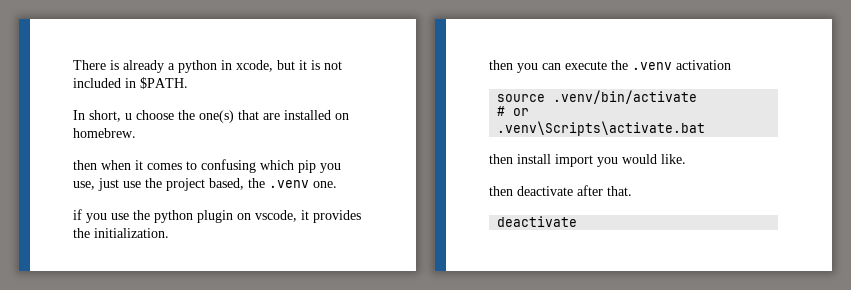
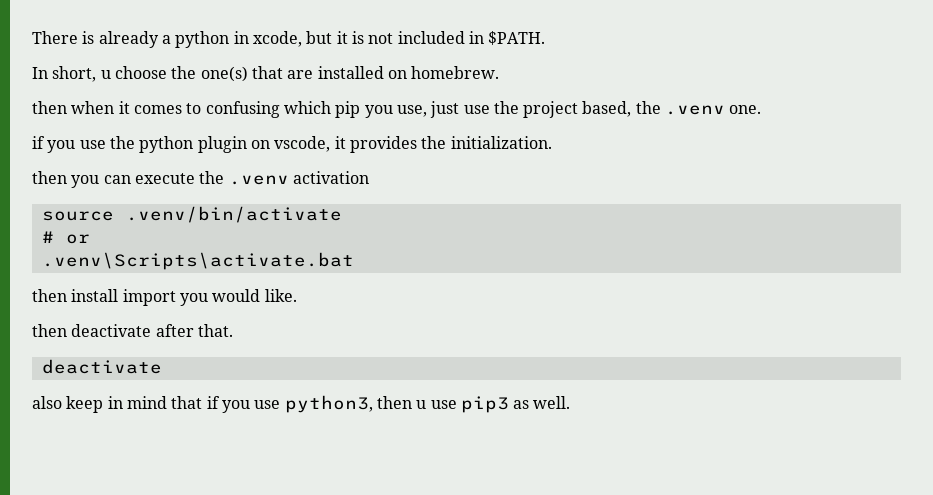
(578, 221) none -> [32,395,571,413] // also keep in mind that if you use python3, then u use pip3 as well.

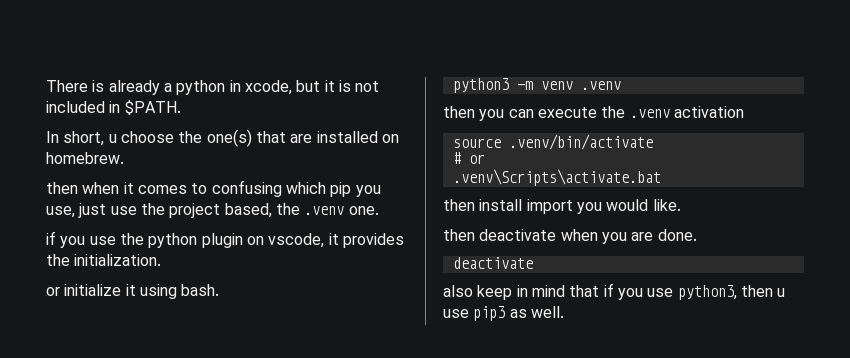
(552, 142) none -> [46,284,220,299] [452,78,621,93] // or initialize it using bash. // python3 -m venv .venv
[155,324,233,337] after that. -> [560,229,697,244] when you are done.

